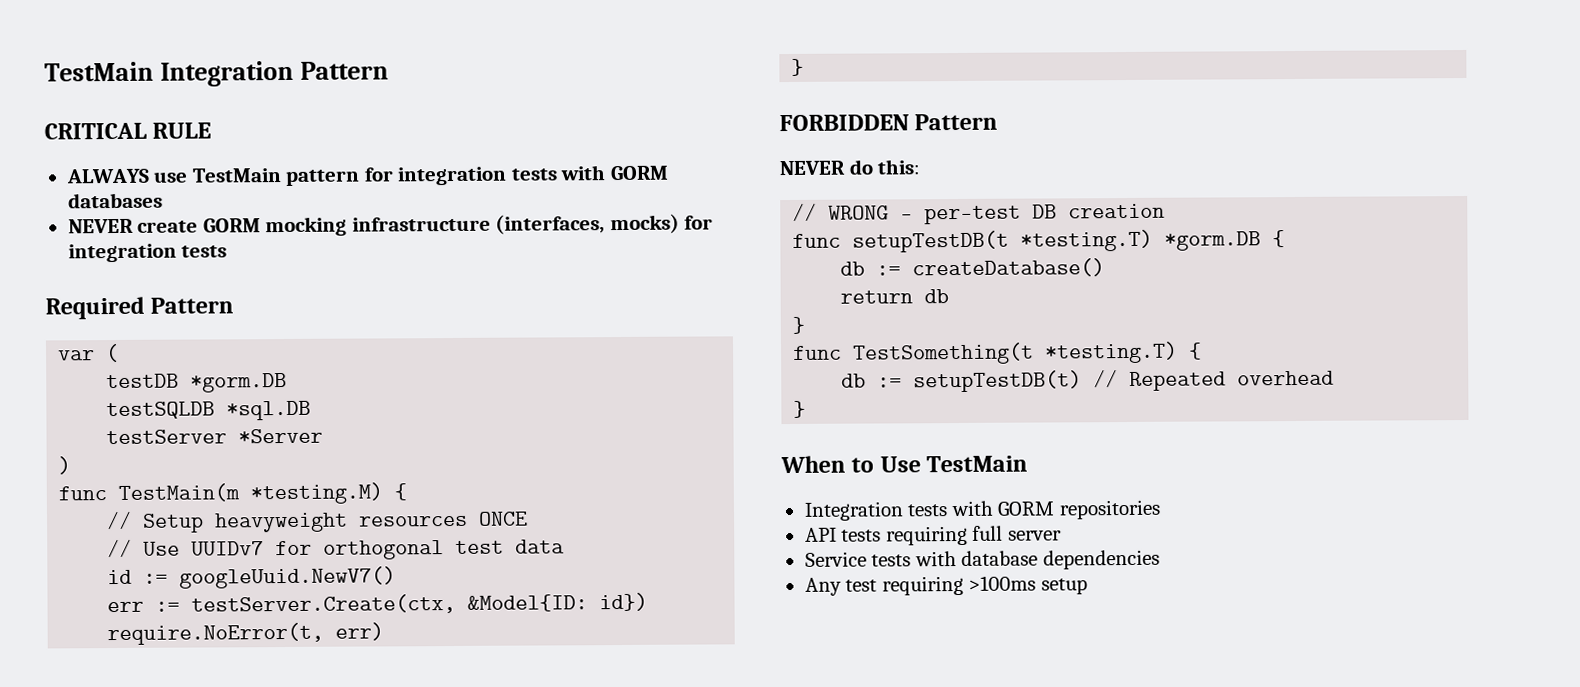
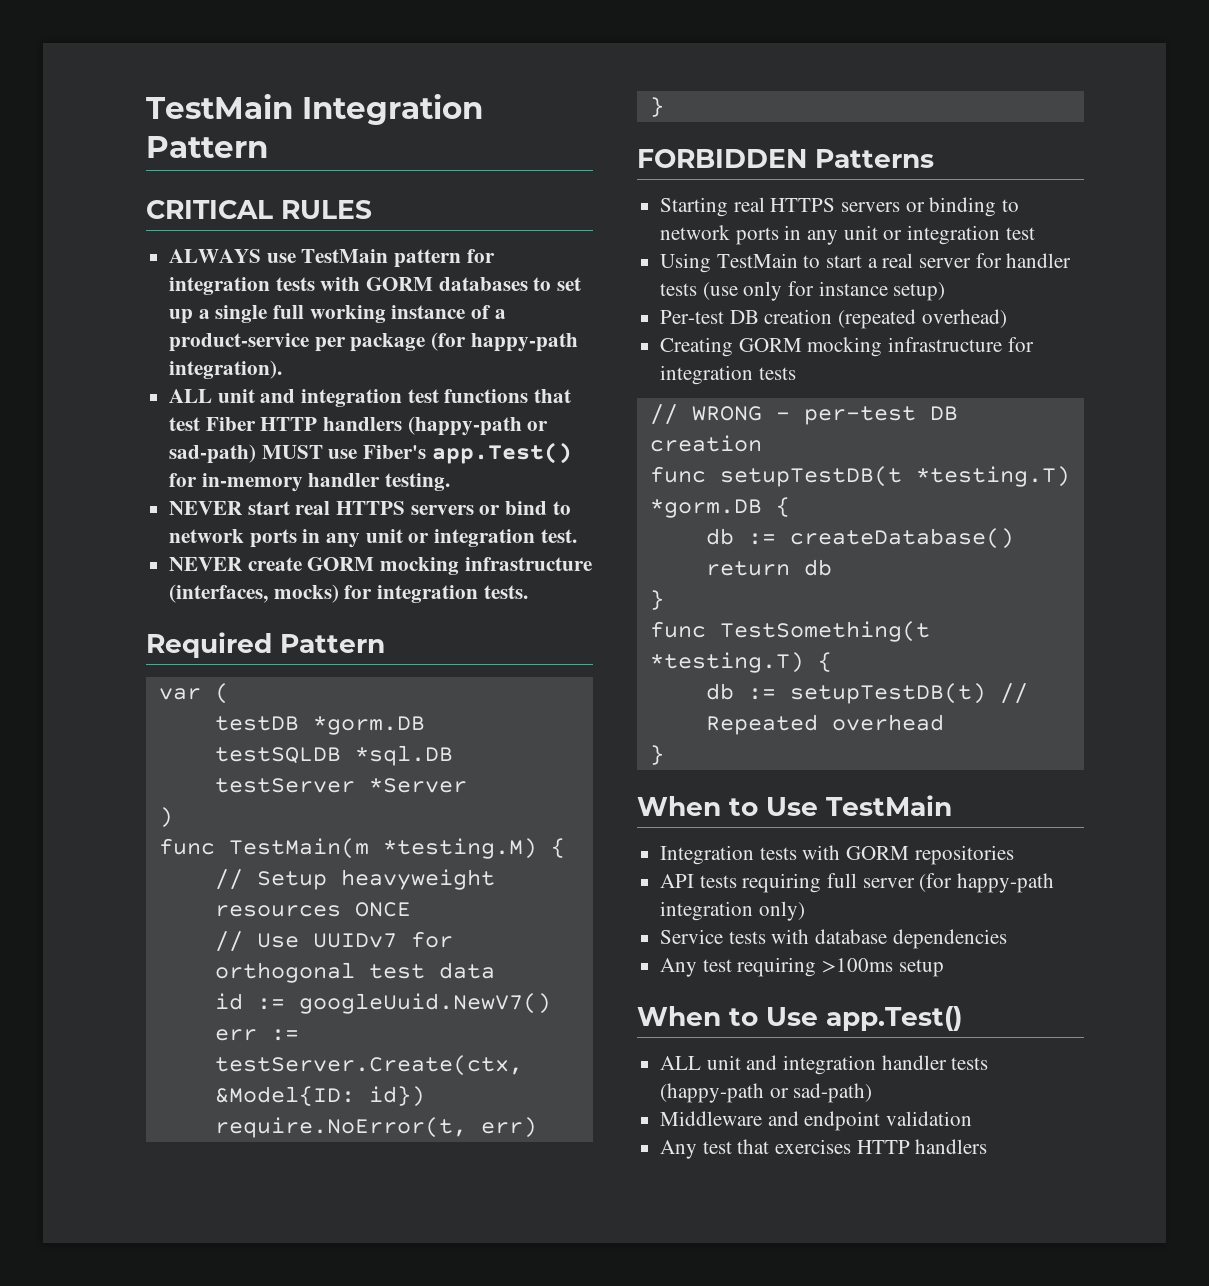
[152,122,212,139] RULE -> [281,200,372,219] RULES
(163, 200) none -> [533,277,582,291] [169,305,506,324] [169,332,578,352] [169,360,283,379] [169,389,572,407] [169,416,549,436] [169,442,572,464] [169,473,451,492] [169,501,571,515] [169,529,577,548] to set up a single full working instance of a product-service per package (for happy-path integration). // ALL unit and integration test functions that test Fiber HTTP handlers (happy-path or sad-path) MUST use Fiber's app.Test() for in-memory handler testing. // NEVER start real HTTPS servers or bind to network ports in any unit or integration test.
[181,245,228,258] tests -> [483,585,528,599] tests.
[914,113,999,131] [779,159,921,176] Pattern // NEVER do this: -> [815,149,934,168] [660,197,1020,217] [660,225,1035,245] [660,253,1072,273] [660,281,946,301] [660,309,1007,329] [660,337,1034,357] [660,365,796,385] Patterns // Starting real HTTPS servers or binding to network ports in any unit or integration test // Using TestMain to start a real server for handler tests (use only for instance setup) // Per-test DB creation (repeated overhead) // Creating GORM mocking infrastructure for integration tests
(1062, 535) none -> [919,873,1055,893] [660,901,805,921] (for happy-path integration only)
(1088, 586) none -> [637,1006,962,1031] [660,1055,989,1075] [660,1083,873,1103] [660,1111,973,1131] [660,1139,988,1159] // When to Use app.Test() // ALL unit and integration handler tests (happy-path or sad-path) // Middleware and endpoint validation // Any test that exercises HTTP handlers

